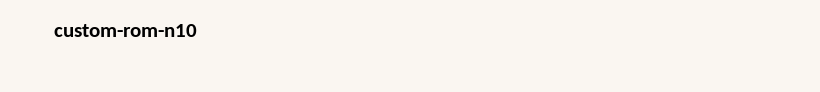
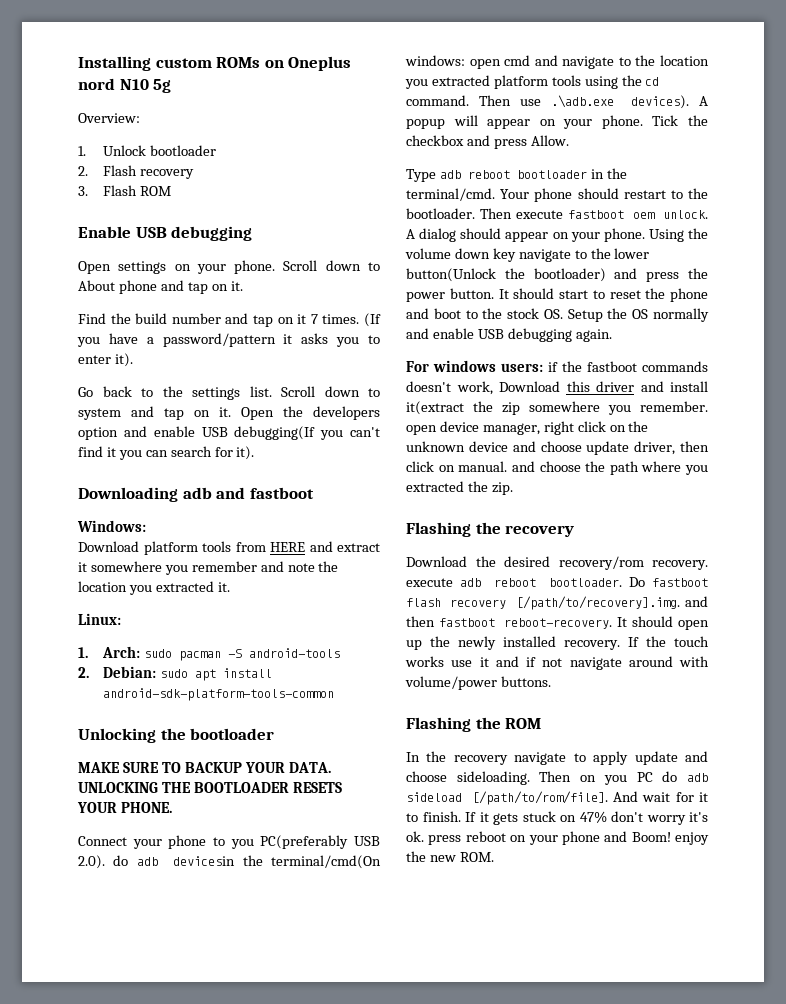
[54,24,197,37] custom-rom-n10 -> [78,56,352,71] [78,78,172,93] [78,113,140,123] [78,145,217,156] [78,165,195,179] [78,185,172,196] [78,226,253,241] [78,260,380,274] [78,280,243,294] [78,313,381,327] [77,333,380,347] [78,353,133,367] [78,386,380,400] [78,406,380,420] [78,426,380,440] [78,446,255,460] [78,487,314,502] [77,520,146,532] [78,541,380,555] [78,561,339,575] [78,581,230,595] [78,613,121,625] [78,646,341,661] [78,666,273,681] [103,688,335,701] [78,728,275,743] [78,762,331,773] [78,782,342,793] [77,802,172,813] [78,835,380,849] [78,855,381,869] [405,55,709,69] [405,75,660,89] [406,95,708,109] [406,115,708,129] [406,135,569,149] [406,168,627,182] [406,188,708,202] [406,208,708,219] [406,228,708,242] [405,248,650,262] [406,268,708,282] [406,288,708,302] [406,308,709,322] [406,328,612,342] [406,360,708,372] [406,381,708,395] [406,401,708,415] [406,421,649,435] [406,441,709,455] [406,461,708,475] [406,481,513,495] [406,522,575,537] [406,556,708,570] [406,577,708,587] [406,596,708,610] [406,616,709,630] [406,636,709,650] [405,656,709,670] [405,676,551,690] [406,717,542,732] [406,751,708,765] [406,771,708,785] [406,791,708,805] [406,811,708,825] [406,831,709,845] [406,851,494,862] Installing custom ROMs on Oneplus nord N10 5g // Overview: // 1. Unlock bootloader // 2. Flash recovery // 3. Flash ROM // Enable USB debugging // Open settings on your phone. Scroll down to About phone and tap on it. // Find the build number and tap on it 7 times. (If you have a password/pattern it asks you to enter it). // Go back to the settings list. Scroll down to system and tap on it. Open the developers option and enable USB debugging(If you can't find it you can search for it). // Downloading adb and fastboot // Windows: // Download platform tools from HERE and extract it somewhere you remember and note the location you extracted it. // Linux: // 1. Arch: sudo pacman -S android-tools // 2. Debian: sudo apt install android-sdk-platform-tools-common // Unlocking the bootloader // MAKE SURE TO BACKUP YOUR DATA. UNLOCKING THE BOOTLOADER RESETS YOUR PHONE. // Connect your phone to you PC(preferably USB 2.0). do adb devicesin the terminal/cmd(On windows: open cmd and navigate to the location you extracted platform tools using the cd command. Then use .\adb.exe devices). A popup will appear on your phone. Tick the checkbox and press Allow. // Type adb reboot bootloader in the terminal/cmd. Your phone should restart to the bootloader. Then execute fastboot oem unlock. A dialog should appear on your phone. Using the volume down key navigate to the lower button(Unlock the bootloader) and press the power button. It should start to reset the phone and boot to the stock OS. Setup the OS normally and enable USB debugging again. // For windows users: if the fastboot commands doesn't work, Download this driver and install it(extract the zip somewhere you remember. open device manager, right click on the unknown device and choose update driver, then click on manual. and choose the path where you extracted the zip. // Flashing the recovery // Download the desired recovery/rom recovery. execute adb reboot bootloader. Do fastboot flash recovery [/path/to/recovery].img. and then fastboot reboot-recovery. It should open up the newly installed recovery. If the touch works use it and if not navigate around with volume/power buttons. // Flashing the ROM // In the recovery navigate to apply update and choose sideloading. Then on you PC do adb sideload [/path/to/rom/file]. And wait for it to finish. If it gets stuck on 47% don't worry it's ok. press reboot on your phone and Boom! enjoy the new ROM.

